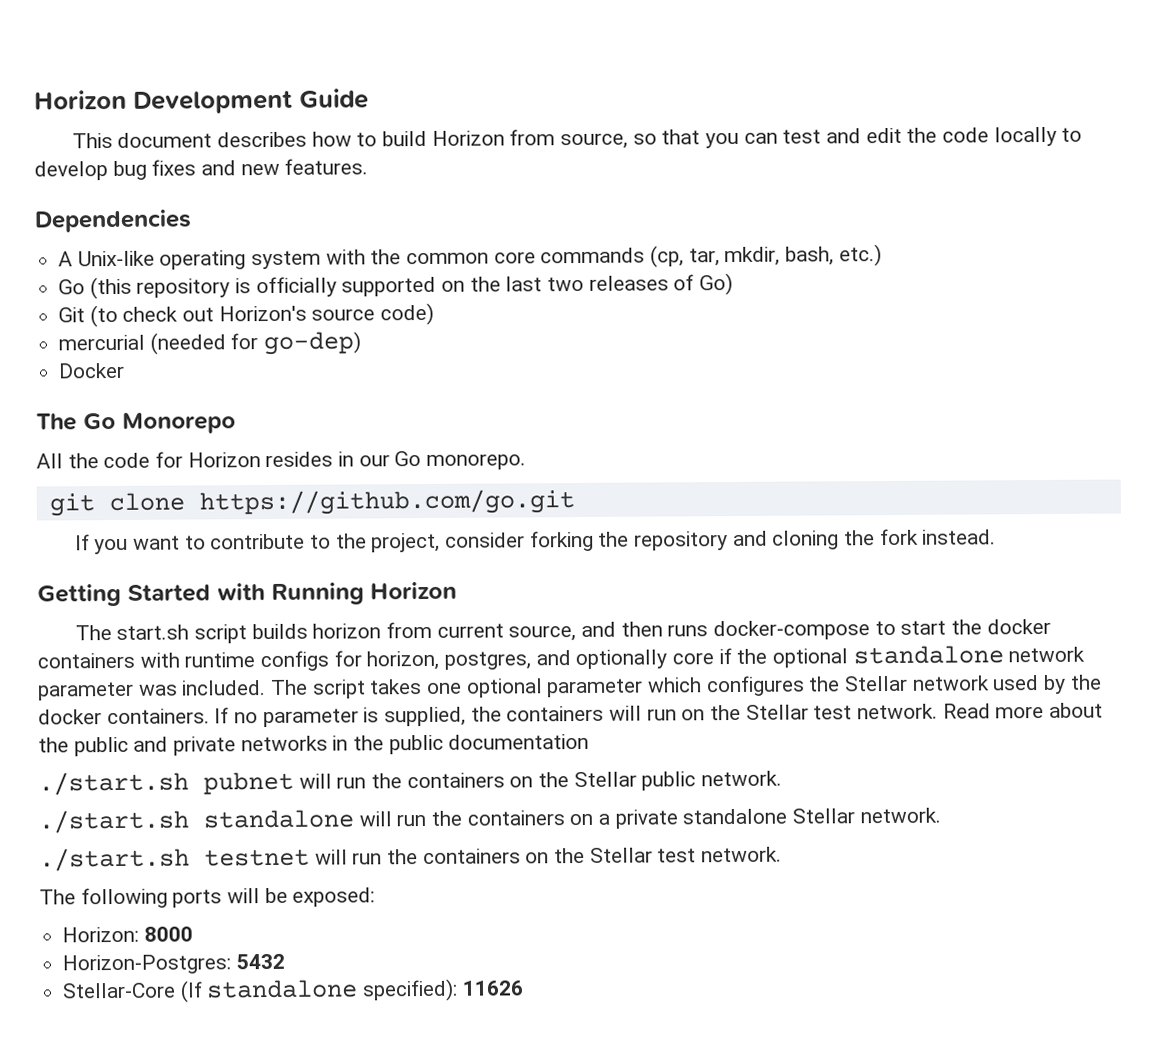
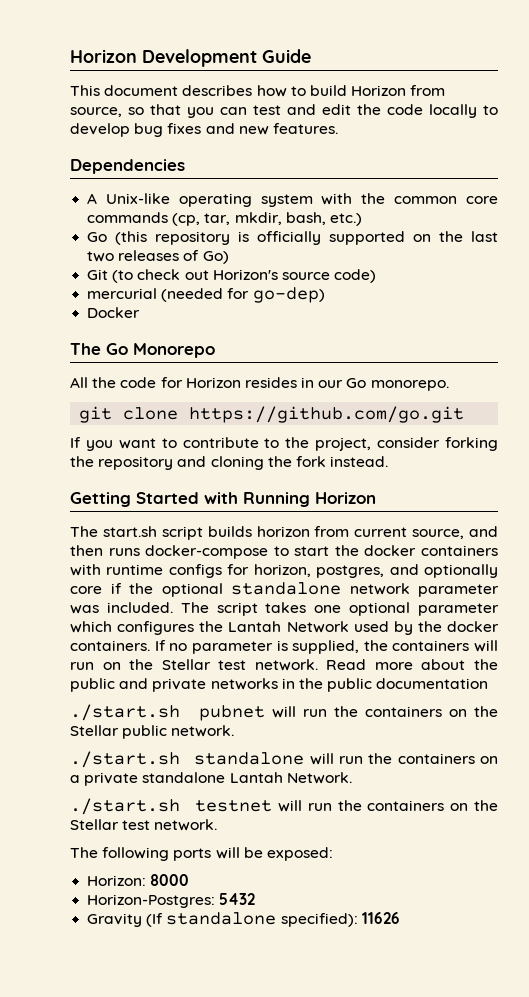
[844,675,990,692] Stellar network -> [228,621,349,633] Lantah Network
[792,807,941,824] Stellar network. -> [229,772,352,784] Lantah Network.
[62,982,177,999] Stellar-Core -> [87,913,143,927] Gravity

